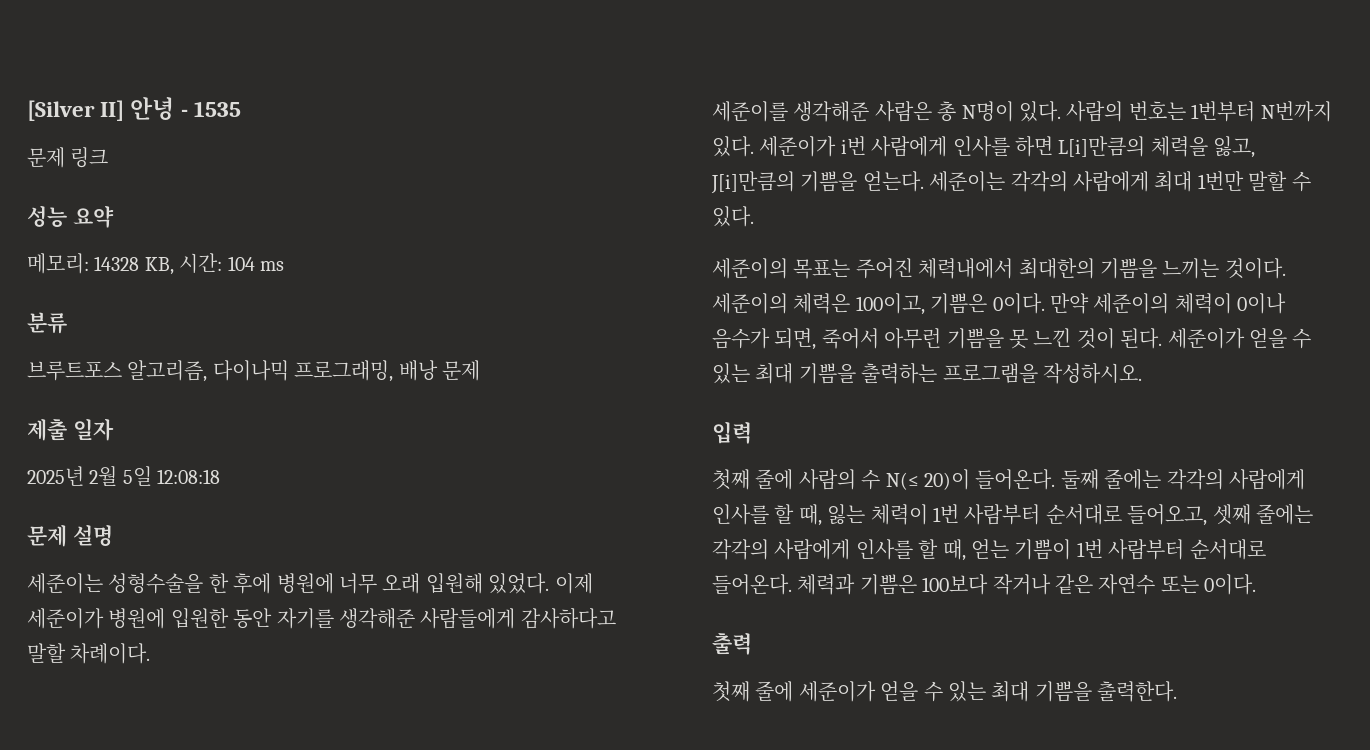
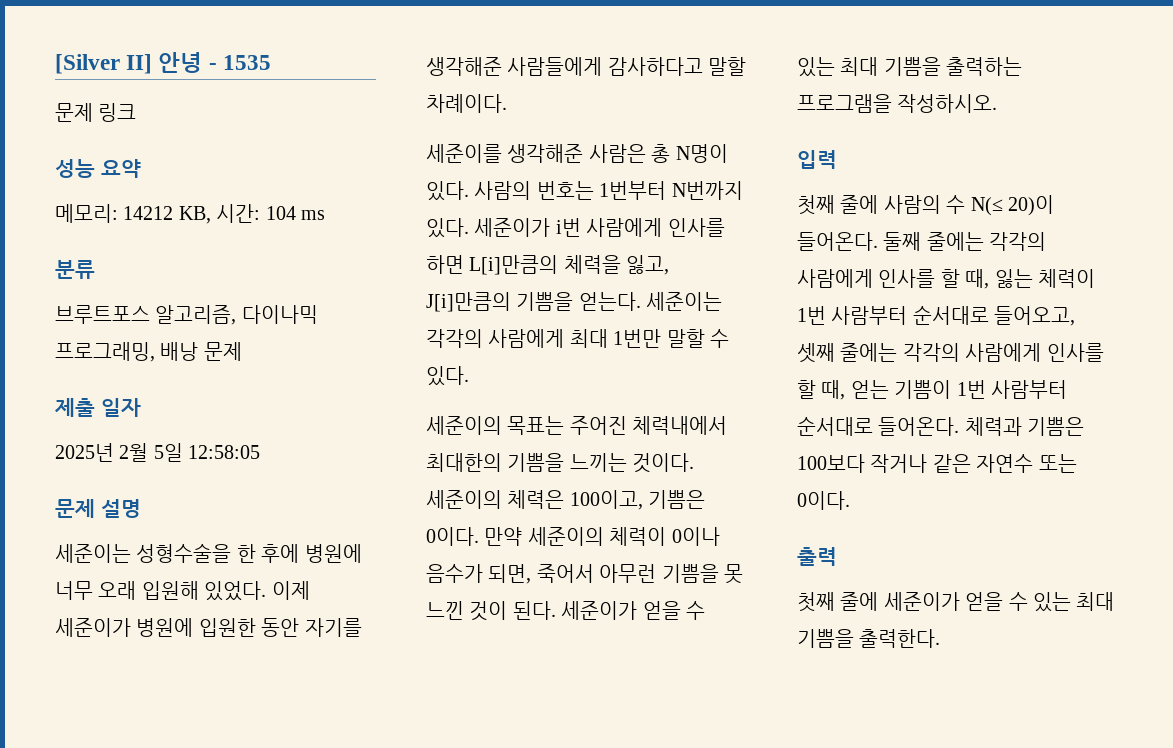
[94,256,140,271] 14328 -> [123,206,174,220] 14212
[157,469,221,484] 12:08:18 -> [188,445,261,459] 12:58:05

